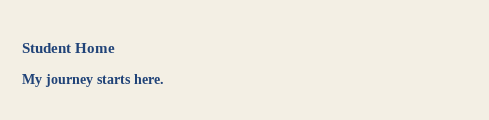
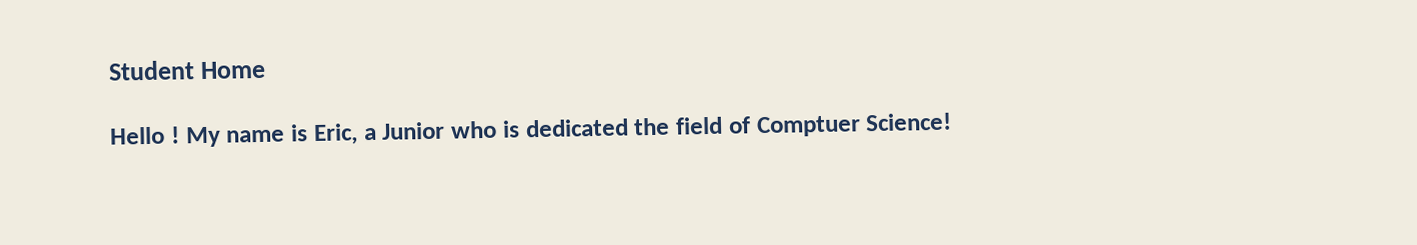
[22,74,164,87] My journey starts here. -> [109,112,953,148] Hello ! My name is Eric, a Junior who is dedicated the field of Comptuer Science!

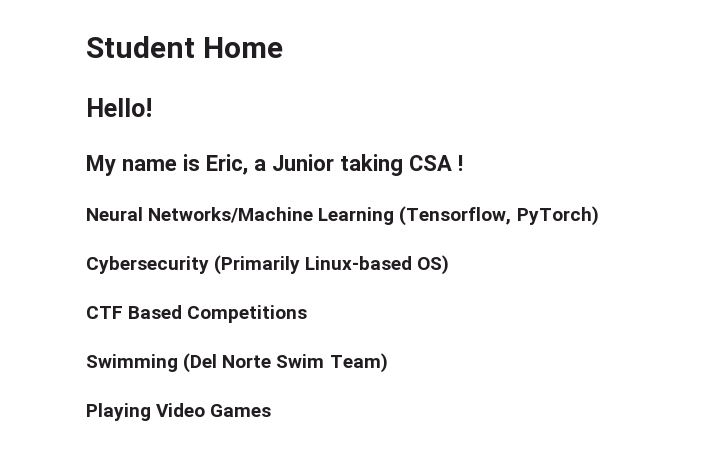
[109,126,180,145] Hello ! -> [86,98,152,117] Hello! //
[450,112,953,139] who is dedicated the field of Comptuer Science! -> [339,154,463,176] [86,206,599,226] [86,255,450,275] [86,305,308,323] [86,353,388,373] [86,403,272,421] taking CSA ! // Neural Networks/Machine Learning (Tensorflow, PyTorch) // Cybersecurity (Primarily Linux-based OS) // CTF Based Competitions // Swimming (Del Norte Swim Team) // Playing Video Games

